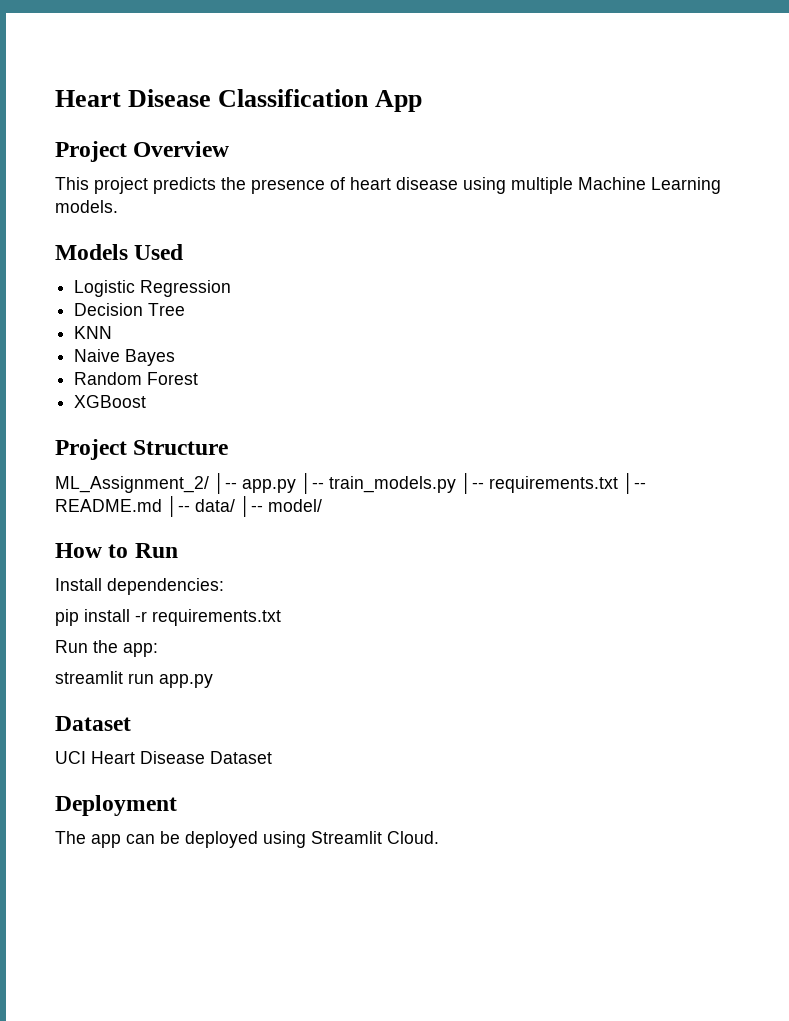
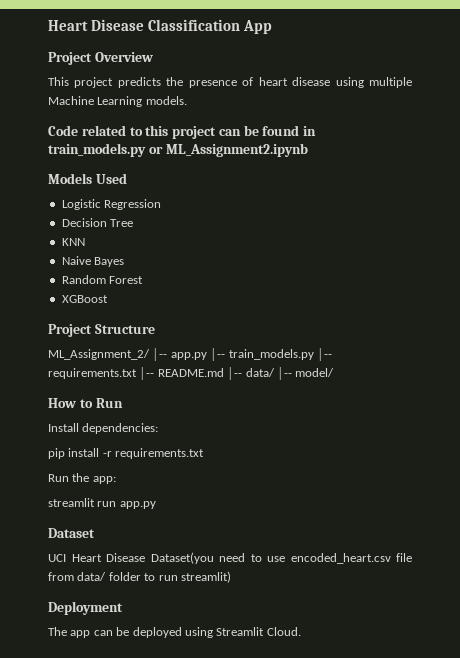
(118, 206) none -> [48,125,317,139] [48,143,308,157] // Code related to this project can be found in train_models.py or ML_Assignment2.ipynb
[210,751,272,764] Dataset -> [150,552,412,564] [48,571,231,583] Dataset(you need to use encoded_heart.csv file from data/ folder to run streamlit)

